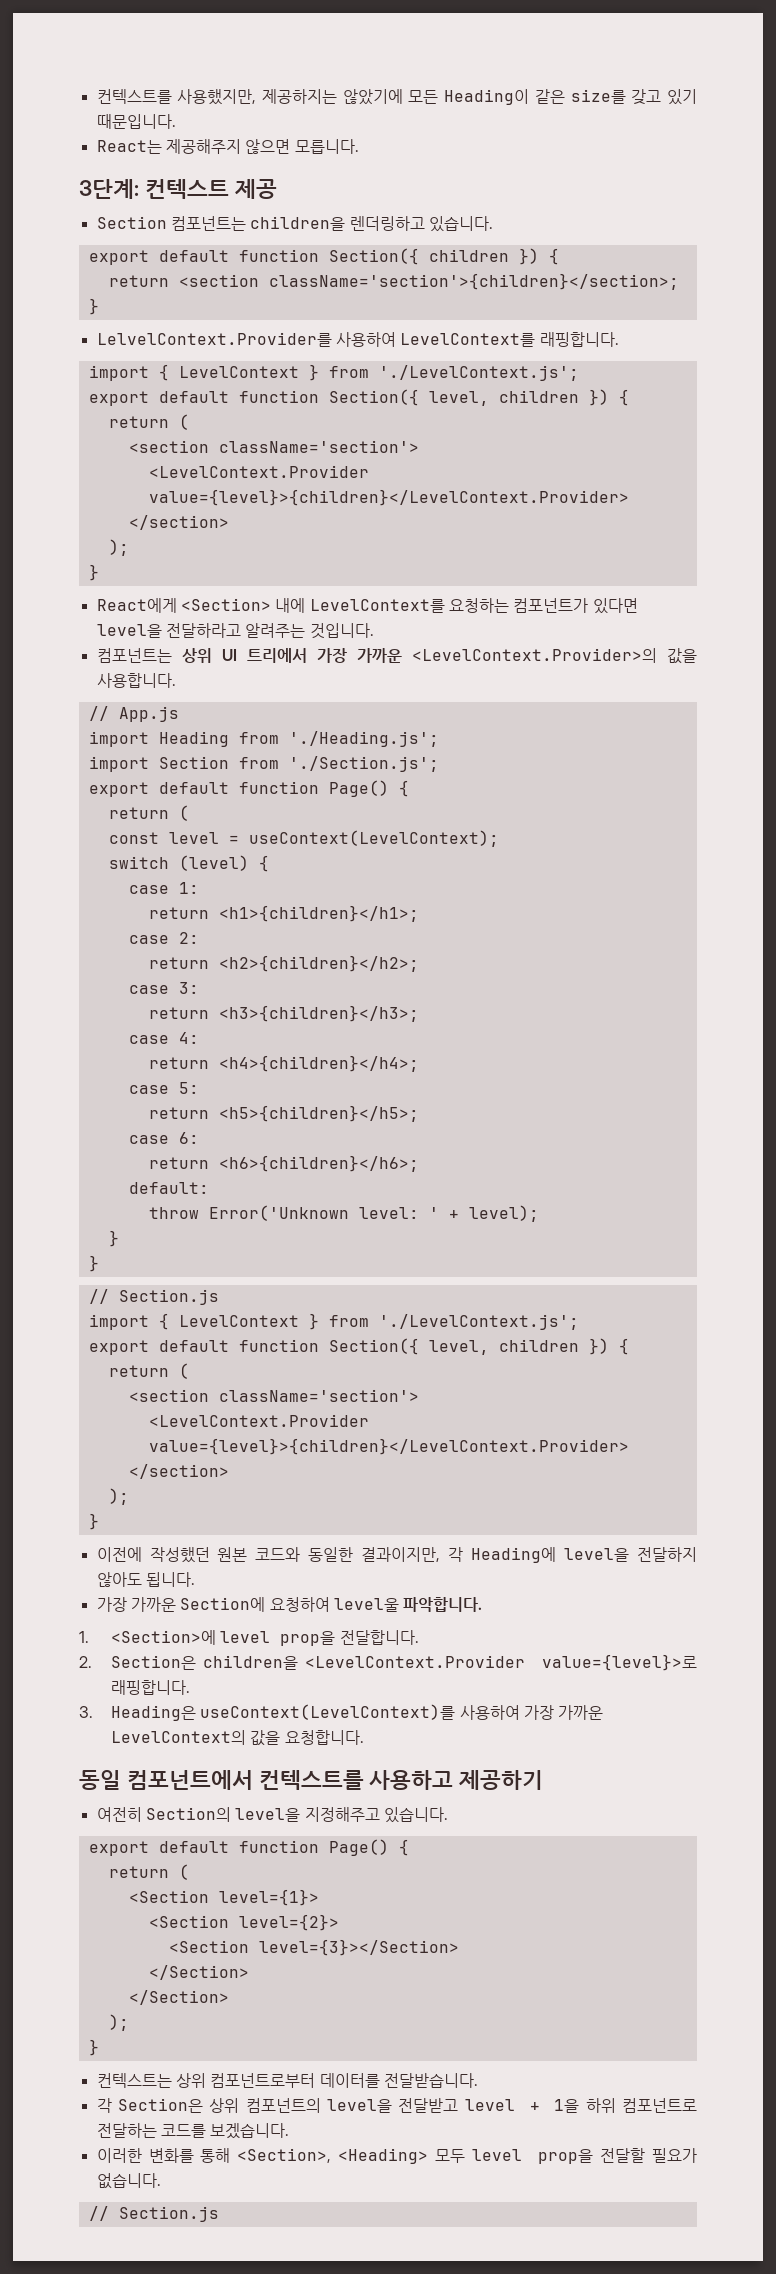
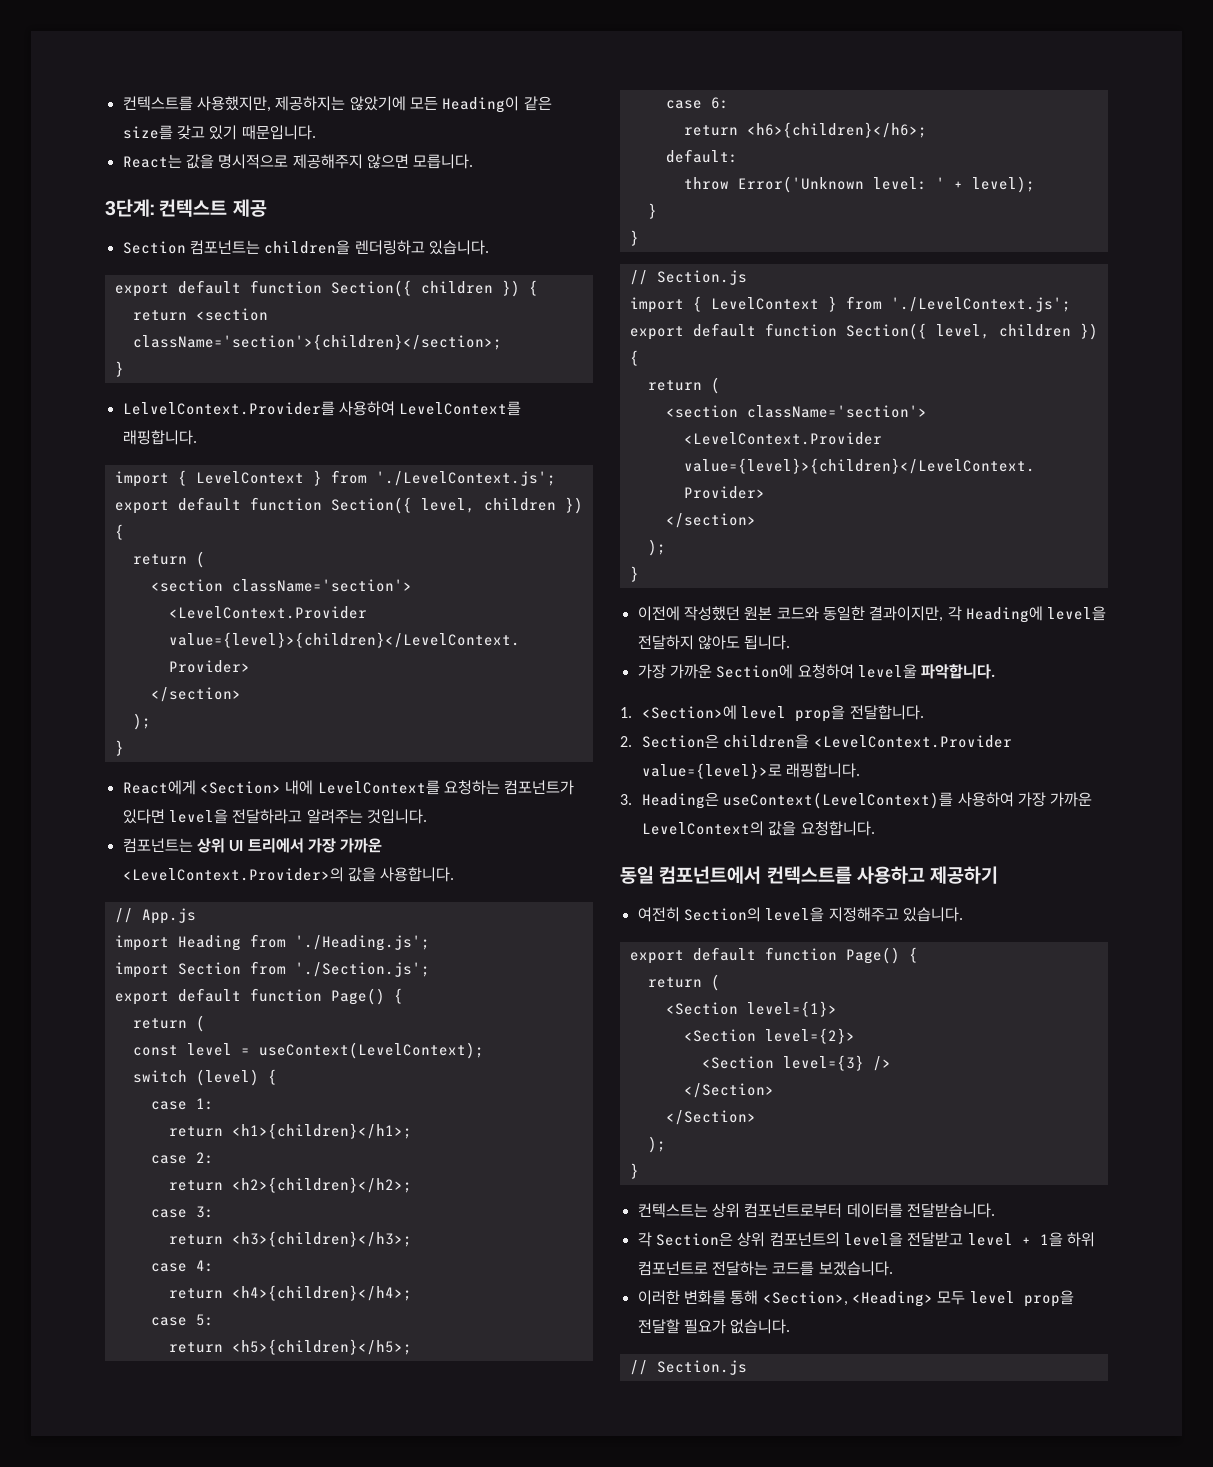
(162, 147) none -> [185,154,289,169] 값을 명시적으로
[258,1939,459,1956] level={3}></Section> -> [782,1055,891,1071] level={3} />

